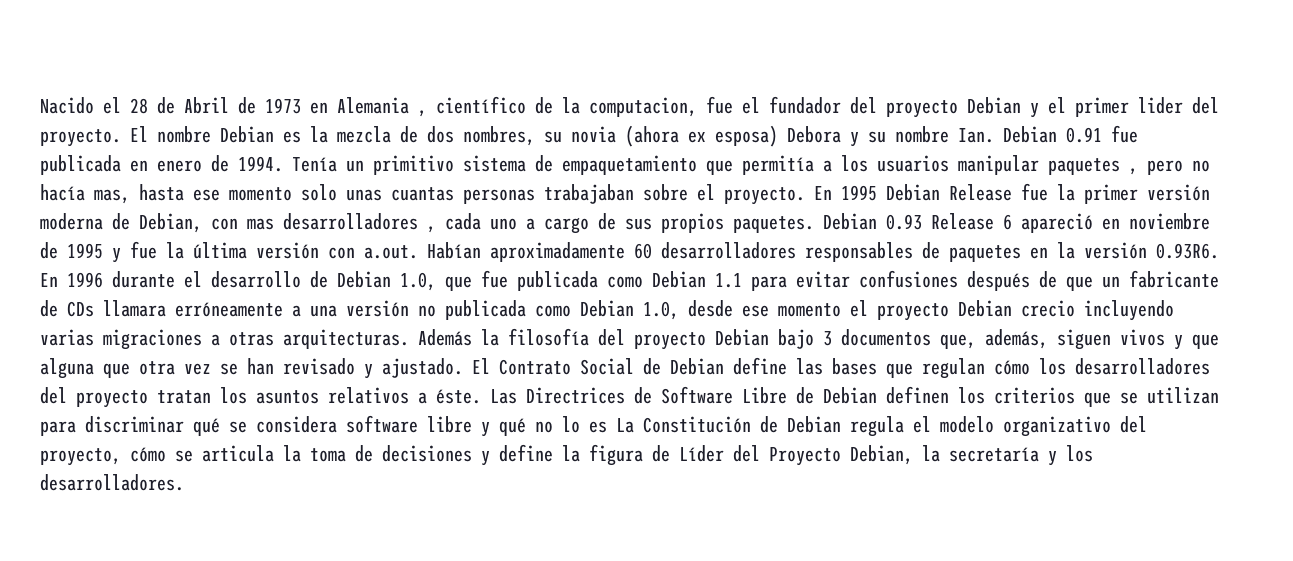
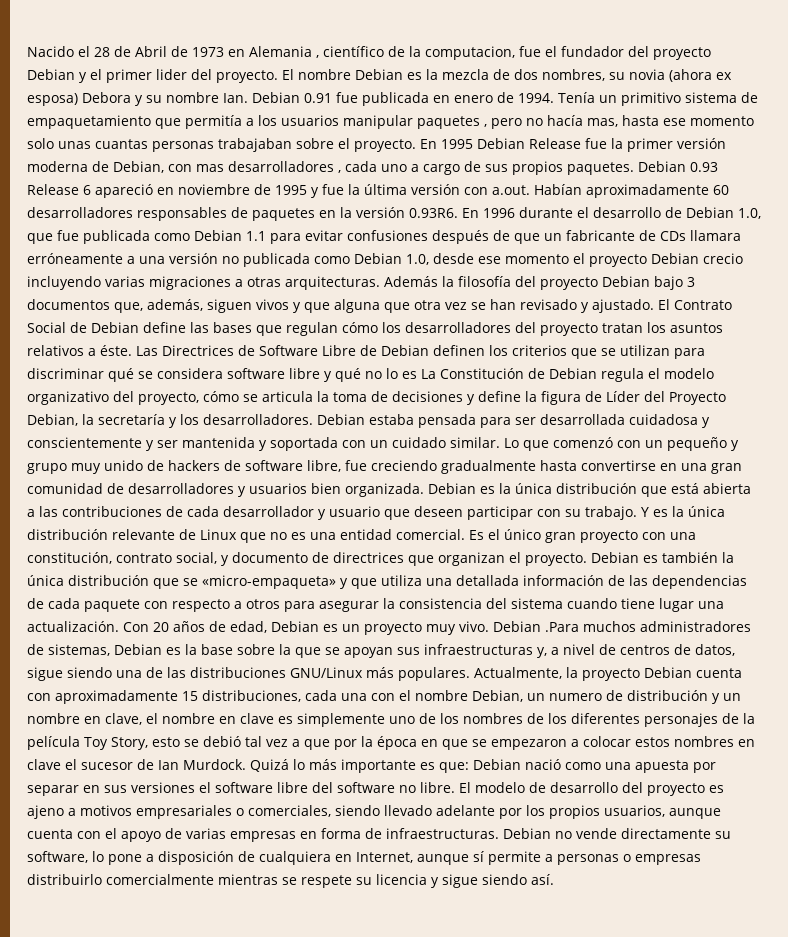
(184, 482) none -> [317,414,710,428] [27,437,739,451] [27,460,742,474] [27,483,751,497] [27,506,725,520] [27,529,696,543] [27,552,734,566] [27,575,747,589] [27,598,724,612] [27,621,751,635] [27,644,735,658] [27,667,742,681] [27,690,741,704] [27,713,755,727] [27,736,755,750] [27,759,716,773] [27,782,724,796] [27,805,721,819] [27,828,731,842] [27,851,701,865] [27,874,554,888] Debian estaba pensada para ser desarrollada cuidadosa y conscientemente y ser mantenida y soportada con un cuidado similar. Lo que comenzó con un pequeño y grupo muy unido de hackers de software libre, fue creciendo gradualmente hasta convertirse en una gran comunidad de desarrolladores y usuarios bien organizada. Debian es la única distribución que está abierta a las contribuciones de cada desarrollador y usuario que deseen participar con su trabajo. Y es la única distribución relevante de Linux que no es una entidad comercial. Es el único gran proyecto con una constitución, contrato social, y documento de directrices que organizan el proyecto. Debian es también la única distribución que se «micro-empaqueta» y que utiliza una detallada información de las dependencias de cada paquete con respecto a otros para asegurar la consistencia del sistema cuando tiene lugar una actualización. Con 20 años de edad, Debian es un proyecto muy vivo. Debian .Para muchos administradores de sistemas, Debian es la base sobre la que se apoyan sus infraestructuras y, a nivel de centros de datos, sigue siendo una de las distribuciones GNU/Linux más populares. Actualmente, la proyecto Debian cuenta con aproximadamente 15 distribuciones, cada una con el nombre Debian, un numero de distribución y un nombre en clave, el nombre en clave es simplemente uno de los nombres de los diferentes personajes de la película Toy Story, esto se debió tal vez a que por la época en que se empezaron a colocar estos nombres en clave el sucesor de Ian Murdock. Quizá lo más importante es que: Debian nació como una apuesta por separar en sus versiones el software libre del software no libre. El modelo de desarrollo del proyecto es ajeno a motivos empresariales o comerciales, siendo llevado adelante por los propios usuarios, aunque cuenta con el apoyo de varias empresas en forma de infraestructuras. Debian no vende directamente su software, lo pone a disposición de cualquiera en Internet, aunque sí permite a personas o empresas distribuirlo comercialmente mientras se respete su licencia y sigue siendo así.

